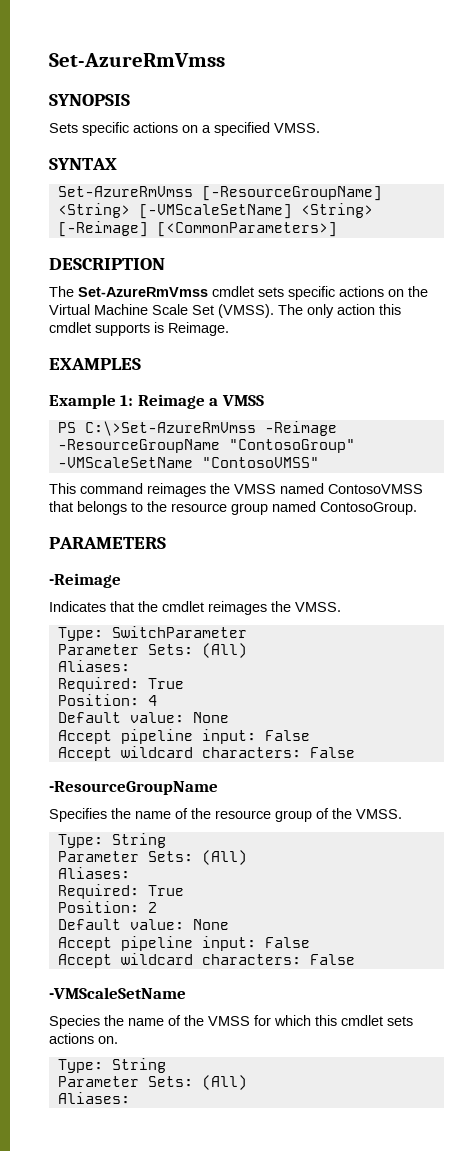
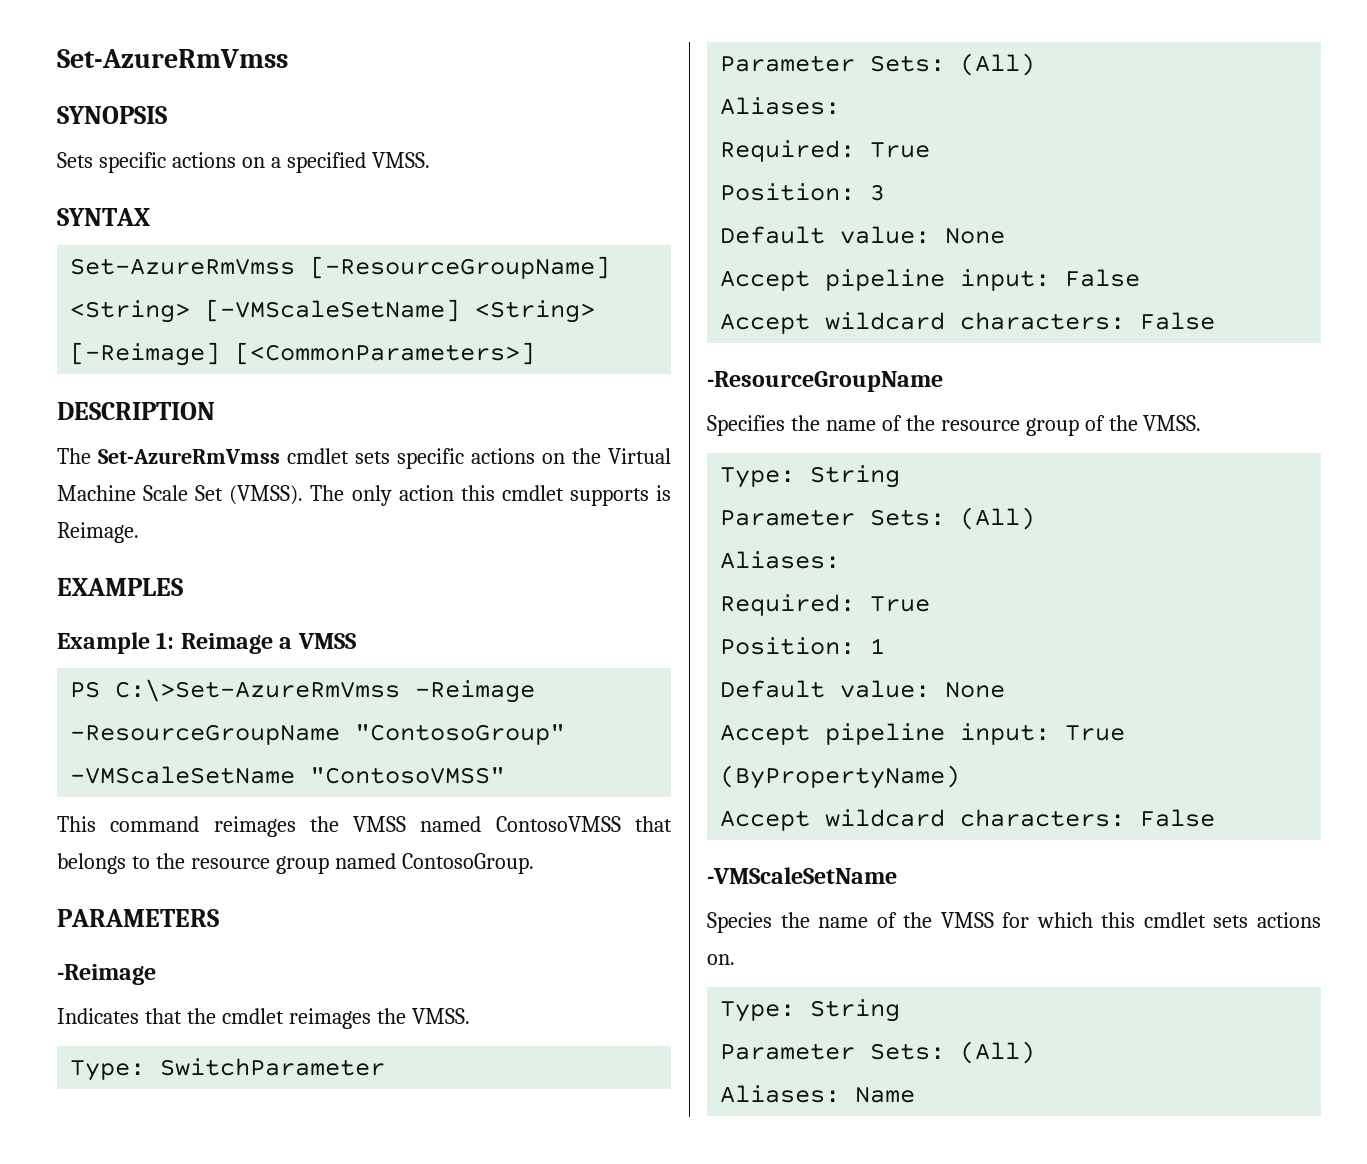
[147,695,157,706] 4 -> [870,184,886,201] 3
[147,902,157,913] [57,919,229,930] [57,936,310,951] 2 // Default value: None // Accept pipeline input: False -> [870,638,886,654] [720,680,1006,698] [720,723,1126,745] [720,765,961,789] 1 // Default value: None // Accept pipeline input: True (ByPropertyName)
(130, 1098) none -> [855,1087,916,1103] Name

